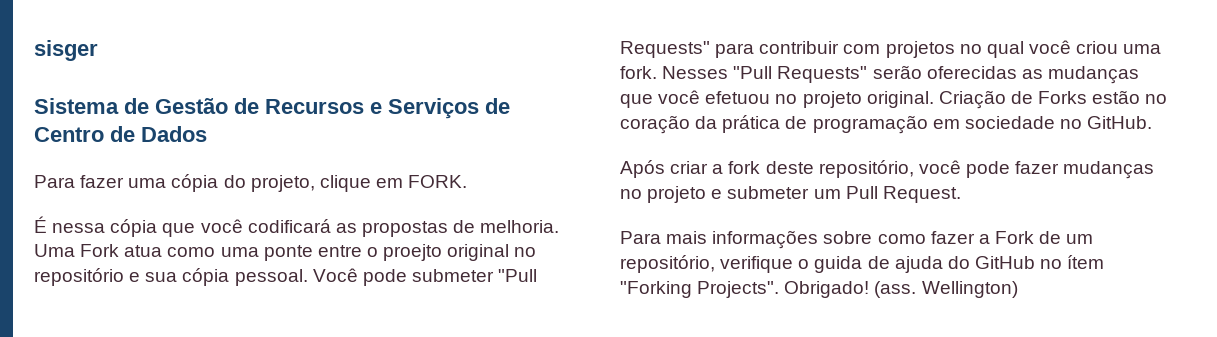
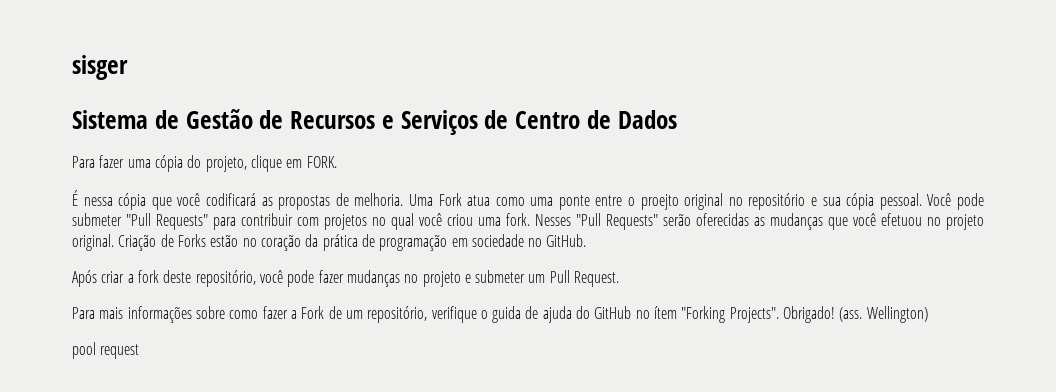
(1018, 289) none -> [72,342,140,359] // pool request

